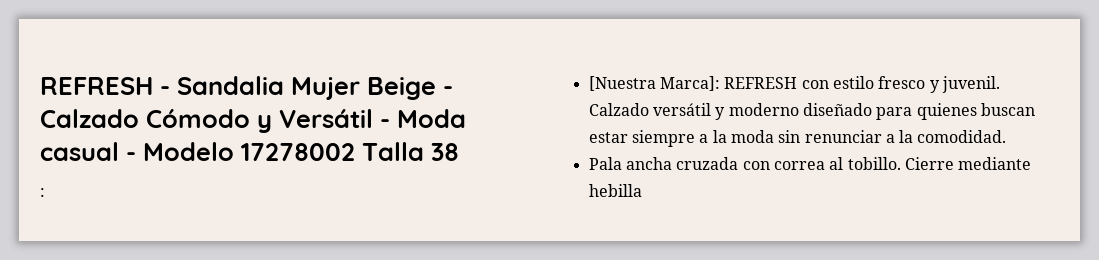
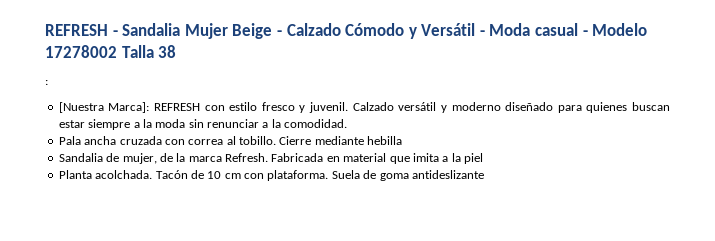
(642, 190) none -> [58,153,483,164] [58,170,484,181] // Sandalia de mujer, de la marca Refresh. Fabricada en material que imita a la piel // Planta acolchada. Tacón de 10 cm con plataforma. Suela de goma antideslizante

